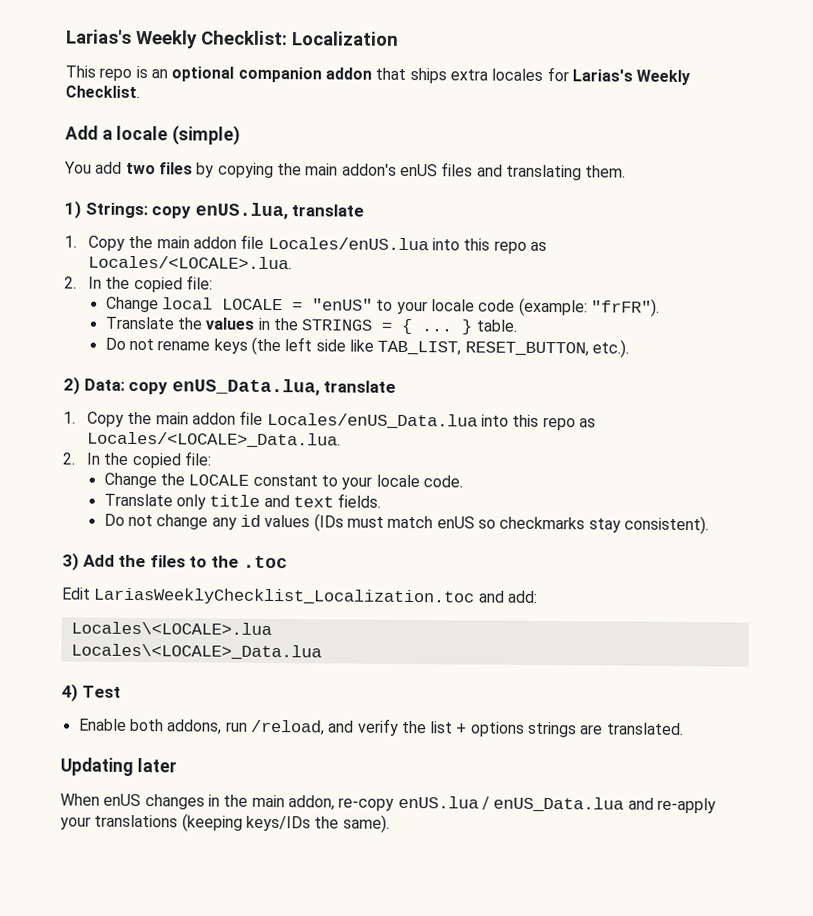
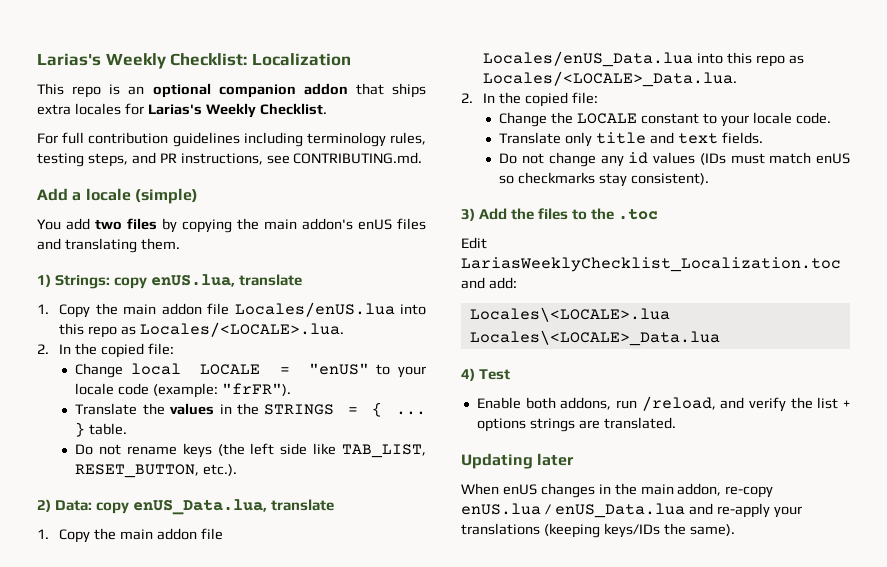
(140, 92) none -> [37,132,426,147] [37,152,423,167] // For full contribution guidelines including terminology rules, testing steps, and PR instructions, see CONTRIBUTING.md.

